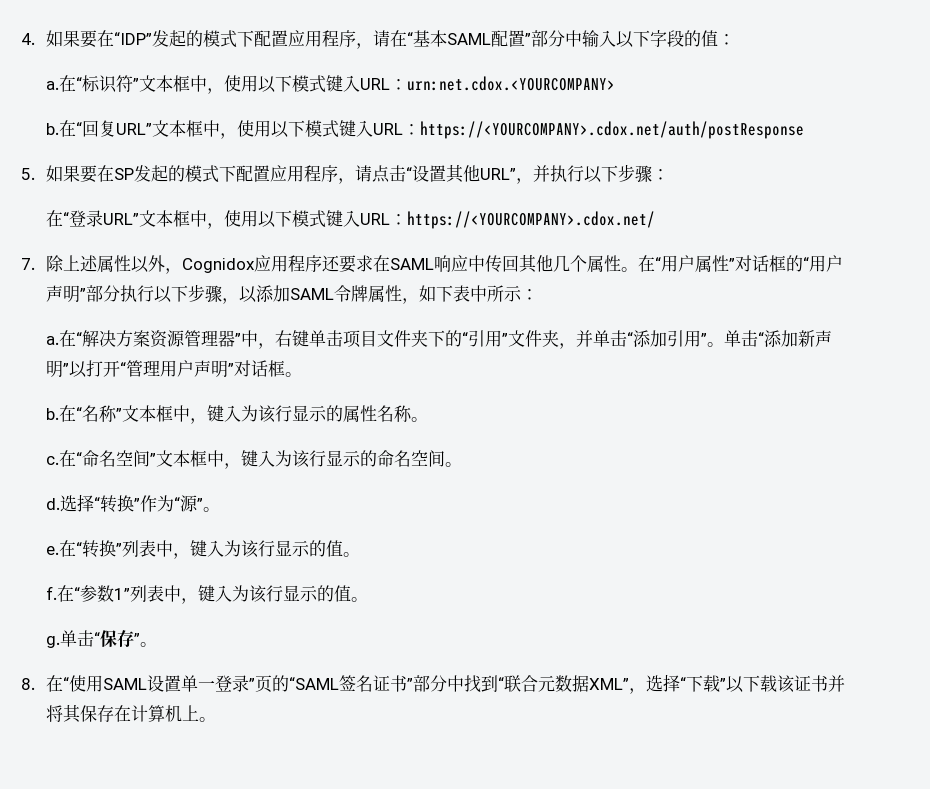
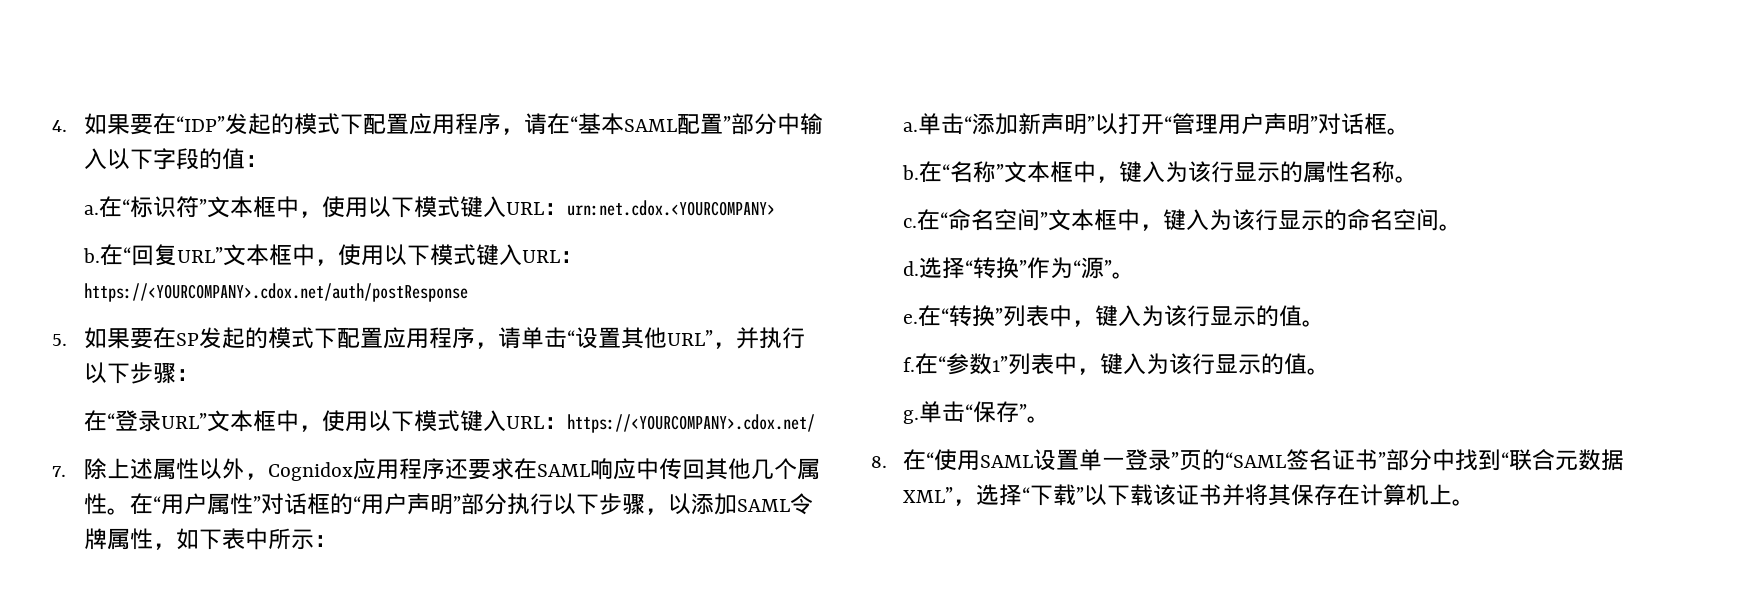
[372,165,391,183] 点 -> [520,327,544,349] 单
[59,330,725,349] 在“解决方案资源管理器”中，右键单击项目文件夹下的“引用”文件夹，并单击“添加引用”。 -> (918, 127) none

